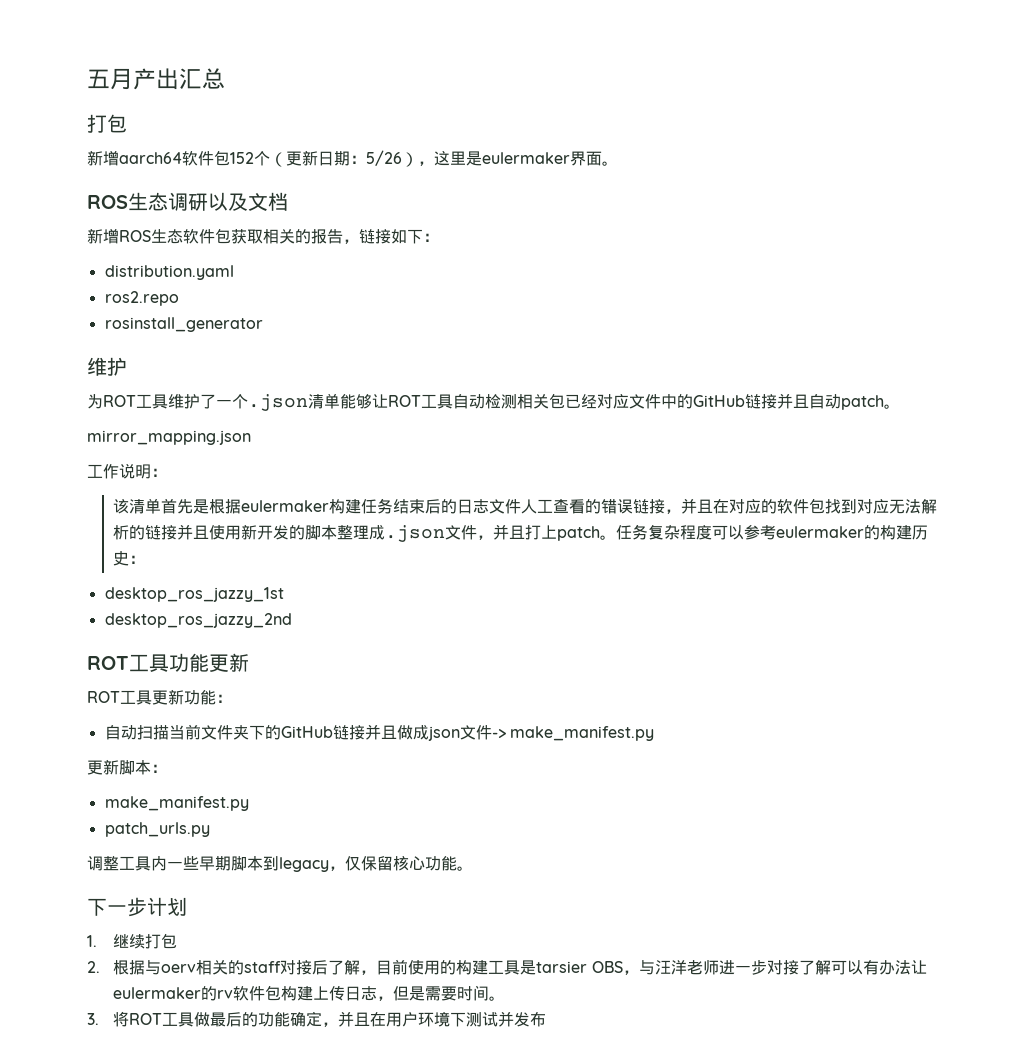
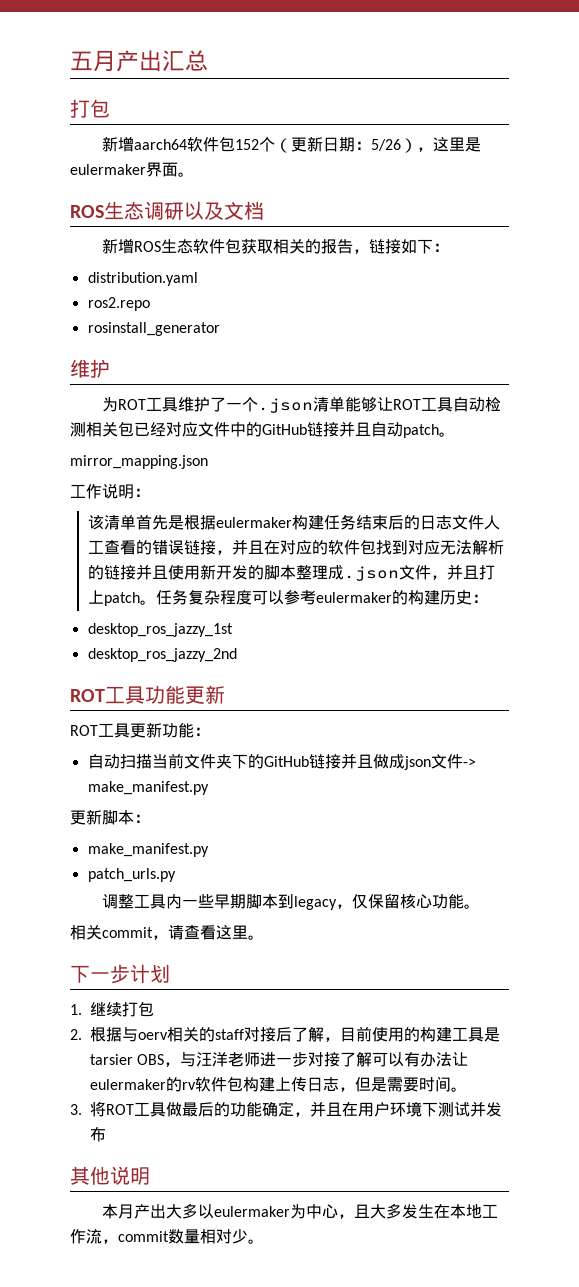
(473, 868) none -> [70,925,264,940] // 相关commit，请查看这里。
(547, 1019) none -> [70,1166,150,1185] [102,1203,499,1219] [70,1229,264,1244] // 其他说明 // 本月产出大多以eulermaker为中心，且大多发生在本地工作流，commit数量相对少。

